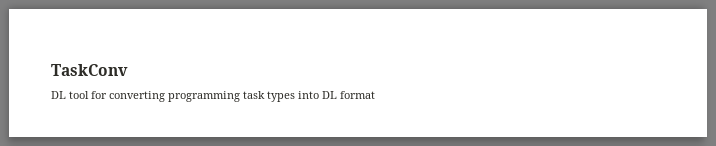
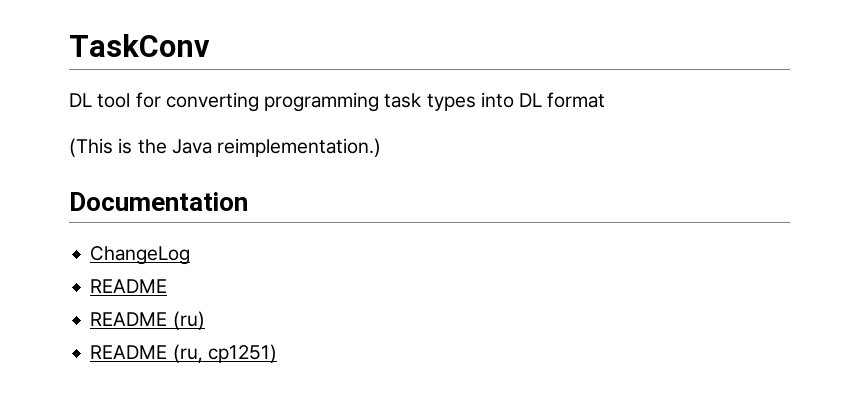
(375, 95) none -> [69,138,382,157] [69,192,248,211] [90,246,191,265] [90,279,168,293] [90,311,205,330] [90,344,277,363] // (This is the Java reimplementation.) // Documentation // ChangeLog // README // README (ru) // README (ru, cp1251)

